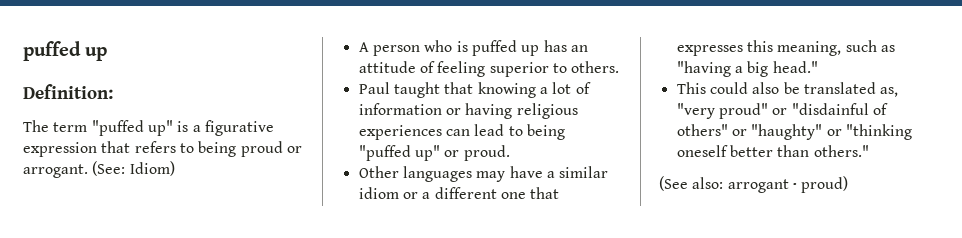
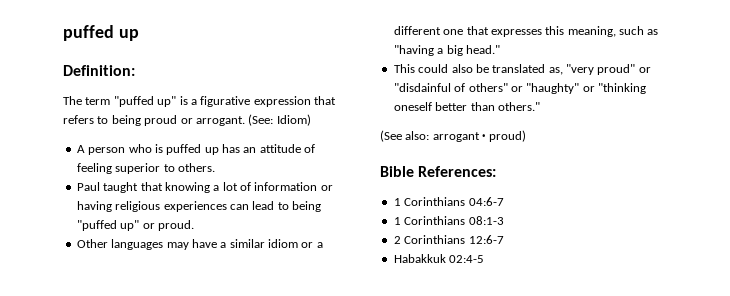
(849, 184) none -> [380,166,497,177] [393,197,504,206] [393,216,504,225] [393,235,504,244] [393,254,485,263] // Bible References: // 1 Corinthians 04:6-7 // 1 Corinthians 08:1-3 // 2 Corinthians 12:6-7 // Habakkuk 02:4-5

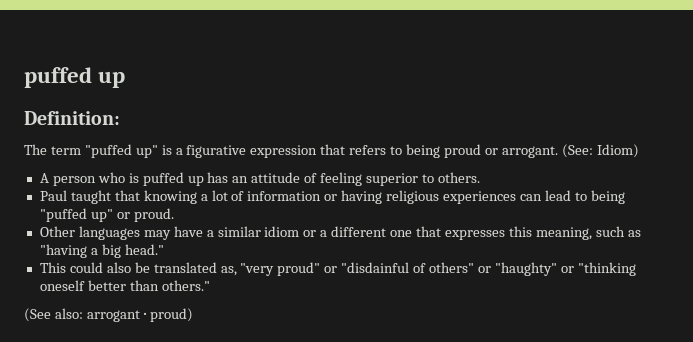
[380,166,497,177] [393,197,504,206] [393,216,504,225] [393,235,504,244] [393,254,485,263] // Bible References: // 1 Corinthians 04:6-7 // 1 Corinthians 08:1-3 // 2 Corinthians 12:6-7 // Habakkuk 02:4-5 -> (193, 315) none

